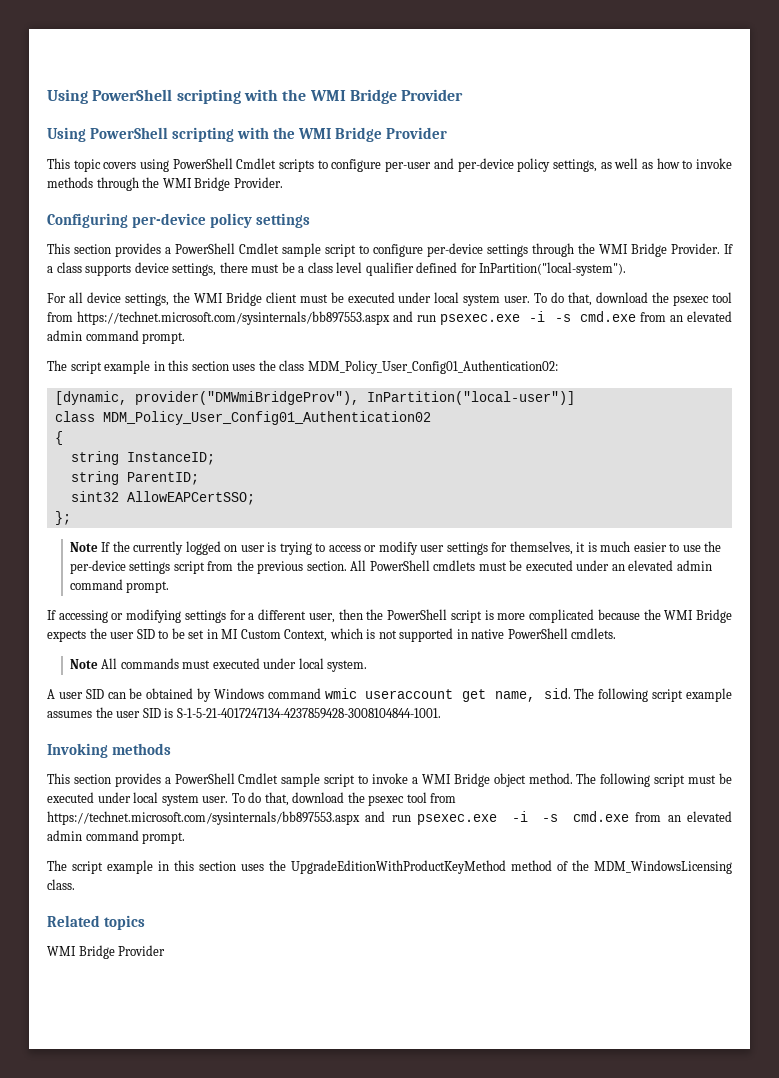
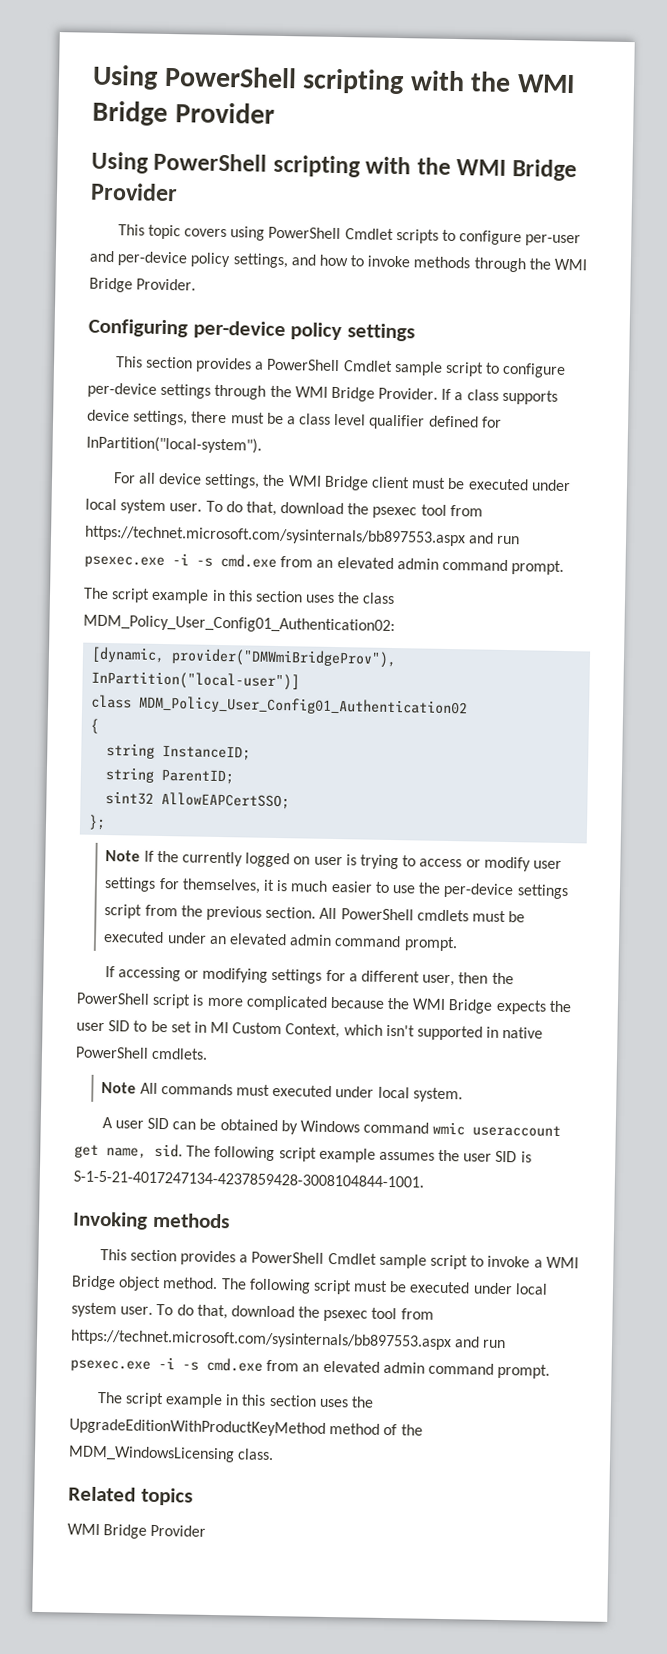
[600,158,653,169] as well as -> [290,254,316,266] and
[366,629,397,639] is not -> [385,1024,415,1037] isn't

